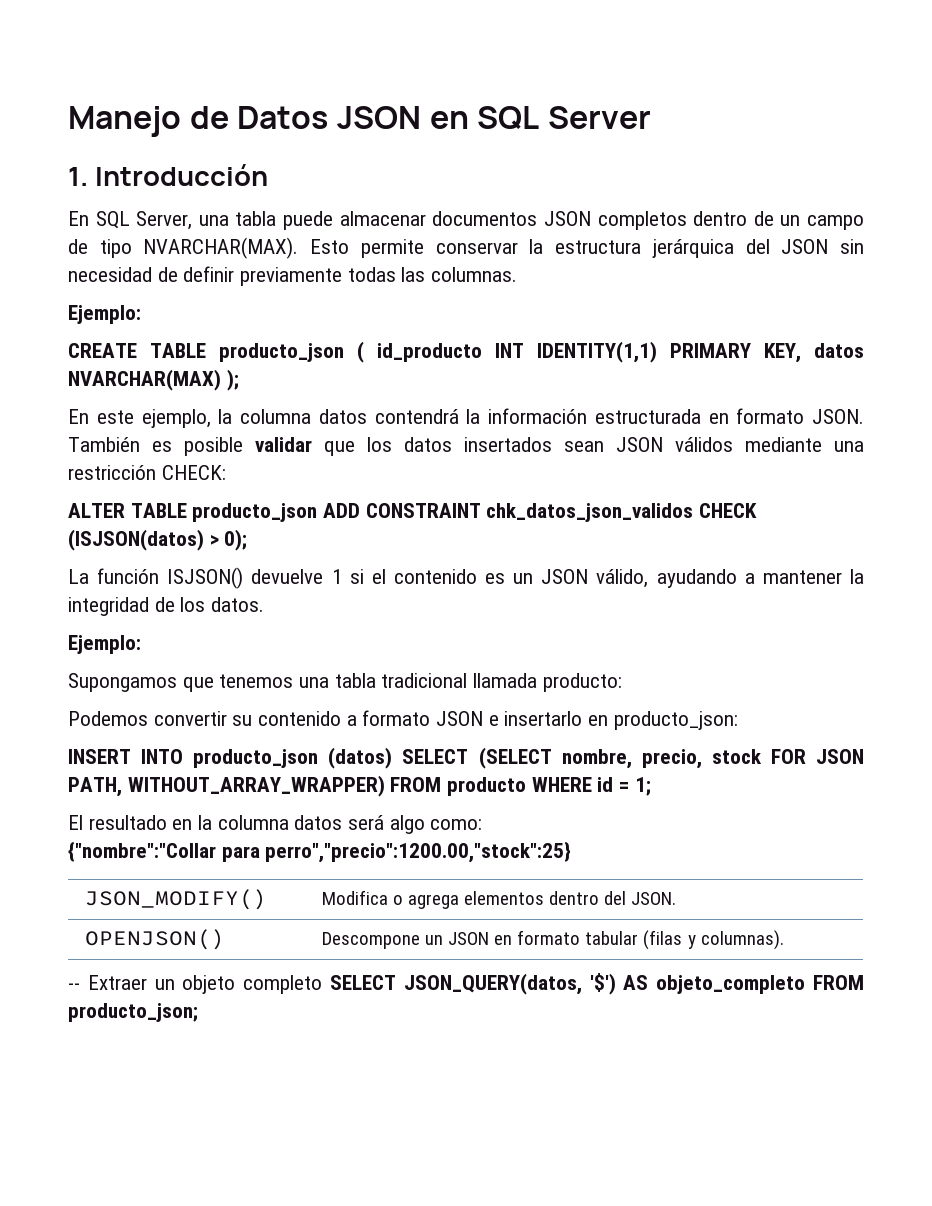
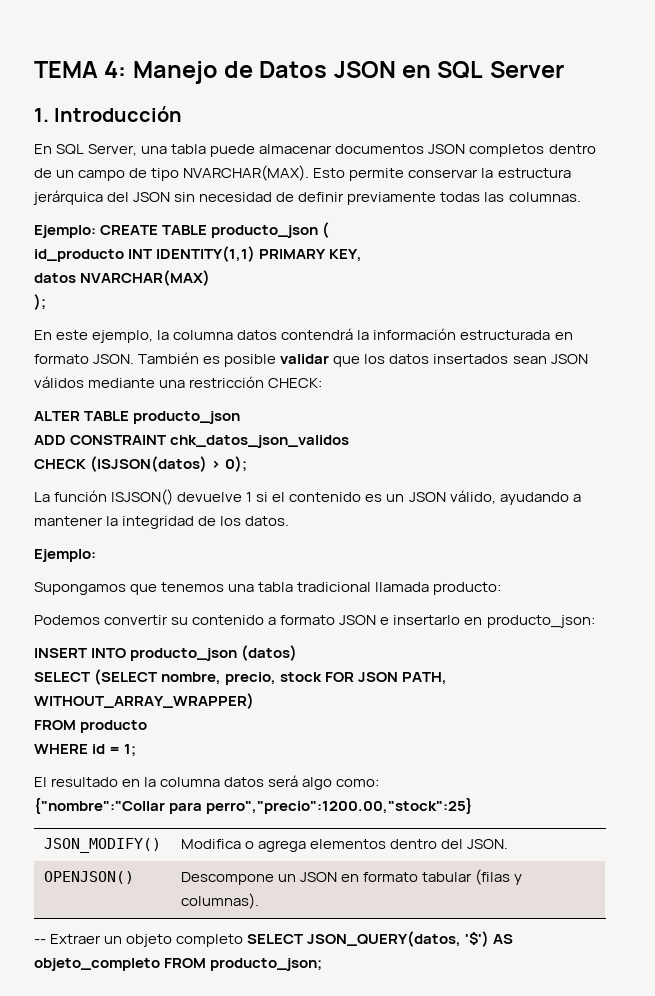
(68, 121) none -> [34,61,127,78] TEMA 4:
(141, 314) // -> (96, 231) none
(364, 352) none -> (330, 230) //
(801, 353) none -> (363, 255) //
(221, 380) none -> (211, 278) //
(318, 512) none -> (241, 417) //
(694, 512) none -> (350, 441) //
(393, 758) none -> (298, 653) //
(385, 786) none -> (254, 701) //
(527, 786) none -> (148, 726) //

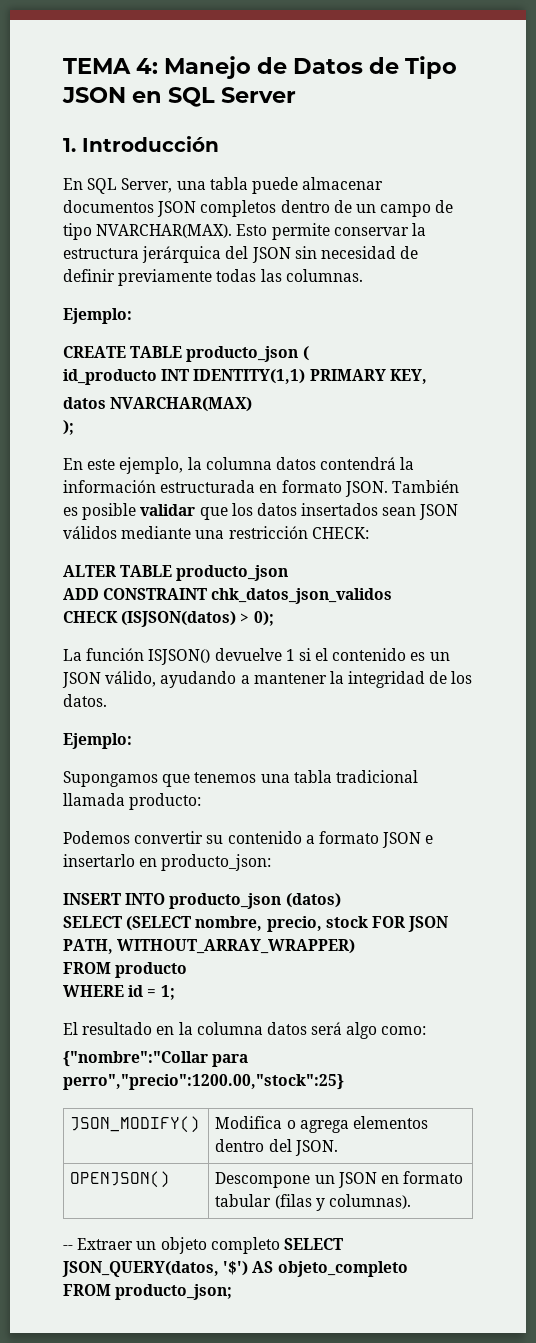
(328, 69) none -> [369,56,458,79] de Tipo
(96, 231) none -> (132, 316) //
(160, 964) none -> (408, 1269) //

